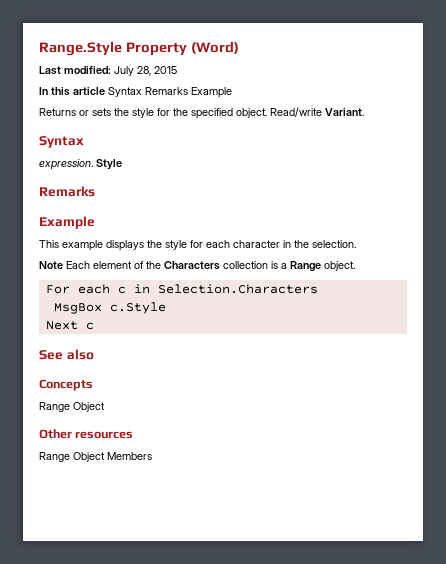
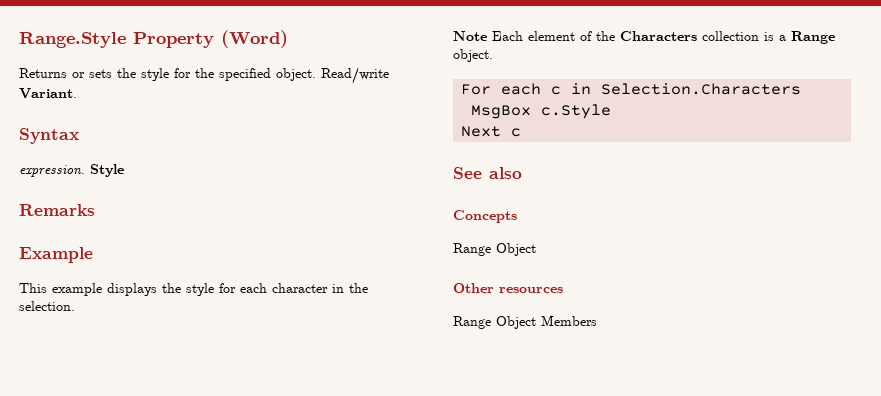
[39,66,177,76] [39,87,232,98] // Last modified: July 28, 2015 // In this article Syntax Remarks Example -> (288, 39) none

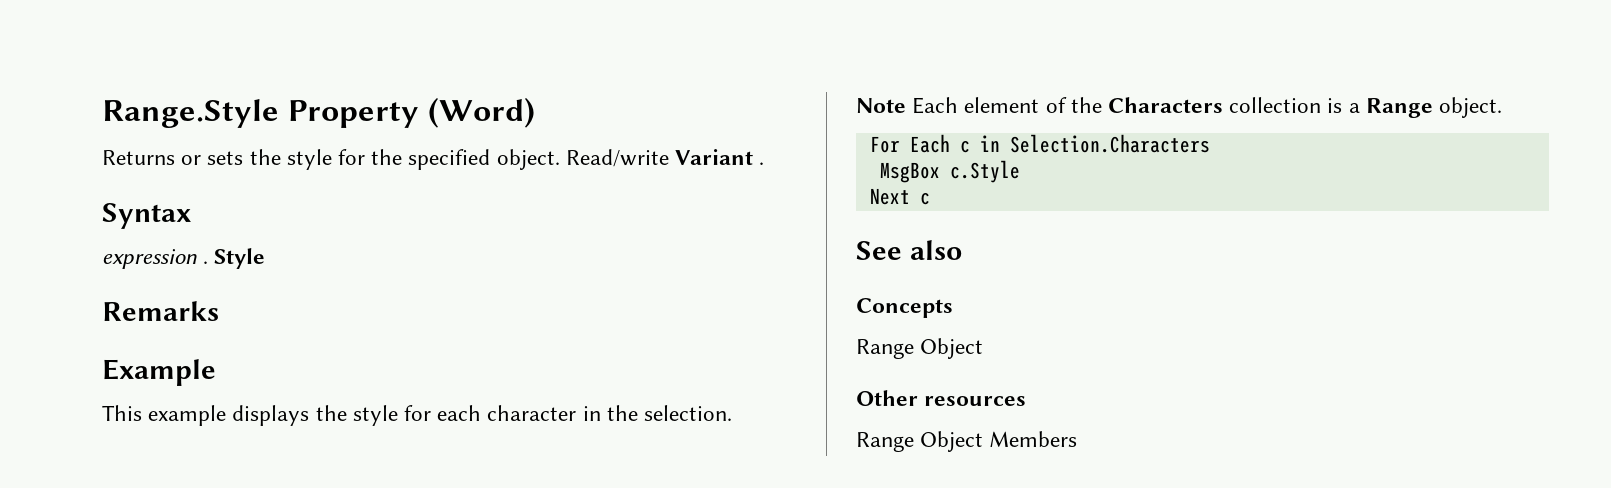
[19,88,77,99] Variant. -> [675,149,765,165] Variant .
[19,165,85,177] expression. -> [102,249,209,269] expression .
[501,83,542,95] each -> [909,134,950,153] Each

